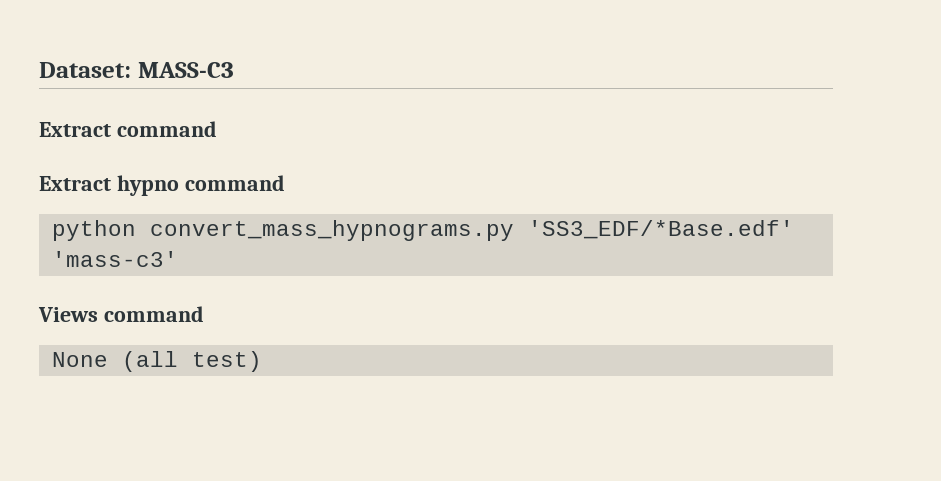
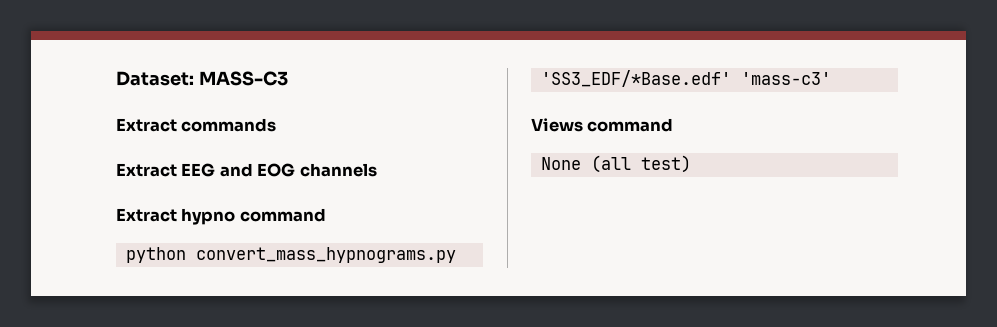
[116,121,217,137] command -> [181,118,277,132] [116,163,377,177] commands // Extract EEG and EOG channels

